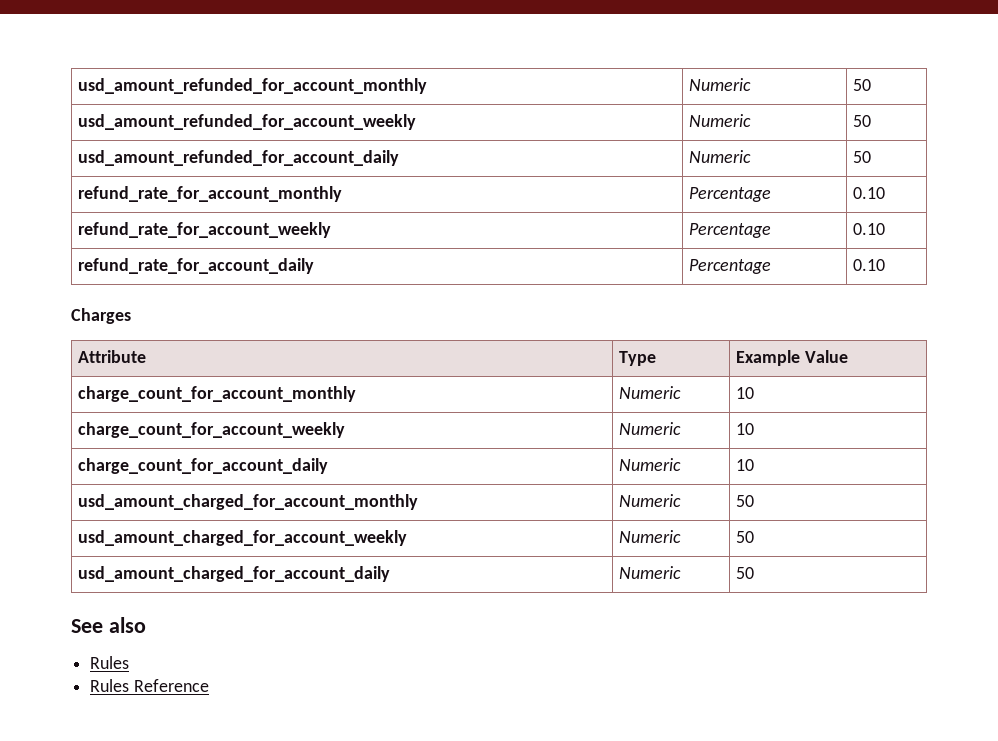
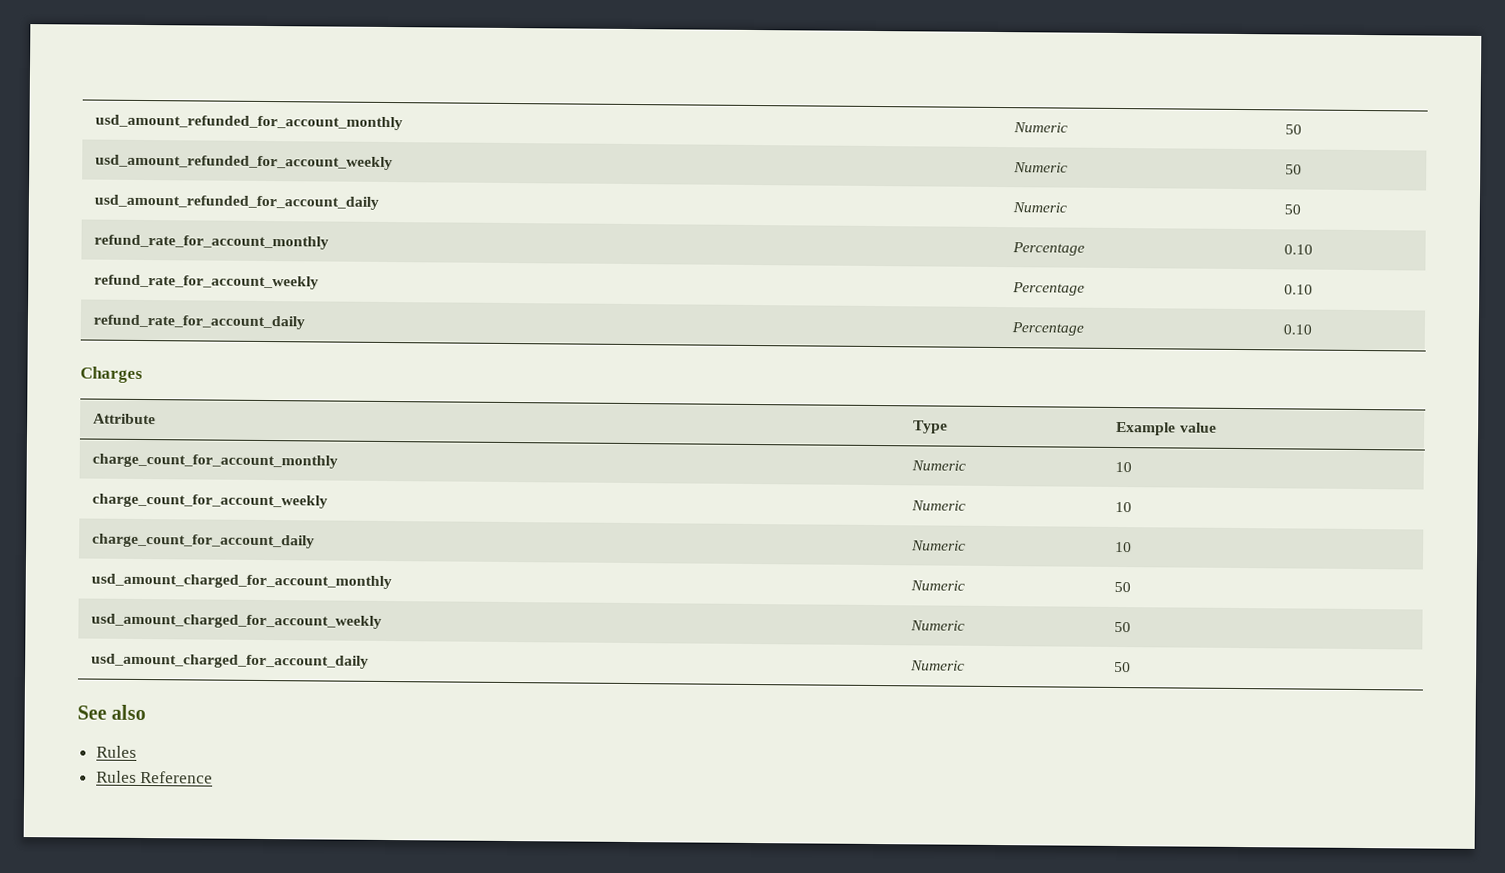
[805,350,849,363] Value -> [1179,422,1217,433] value

